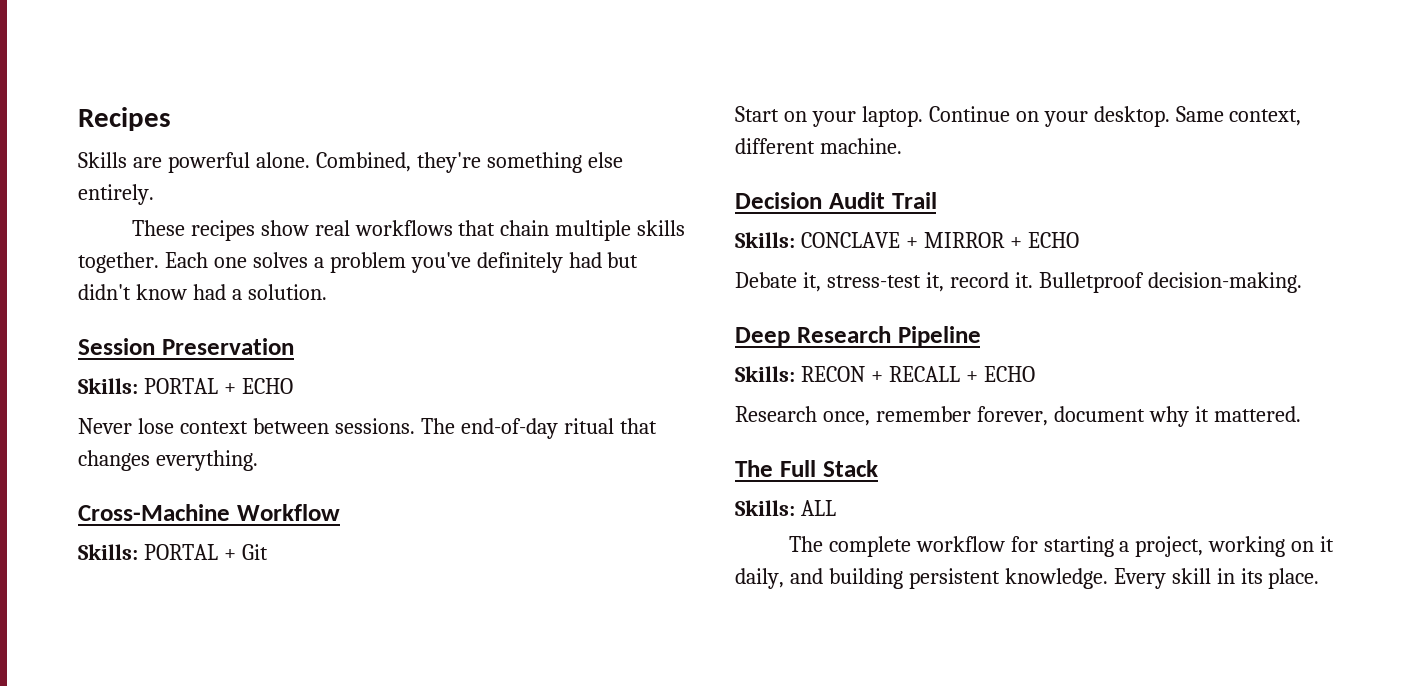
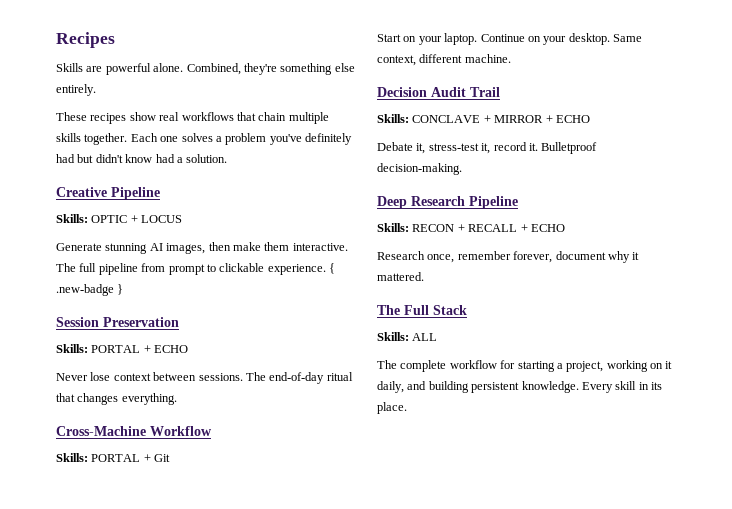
(327, 292) none -> [56,187,160,200] [56,214,183,223] [56,242,348,254] [56,263,335,275] [56,284,124,296] // Creative Pipeline // Skills: OPTIC + LOCUS // Generate stunning AI images, then make them interactive. The full pipeline from prompt to clickable experience. { .new-badge }

